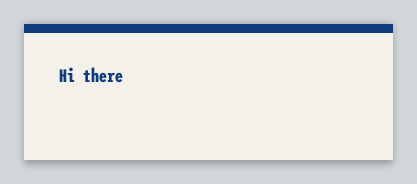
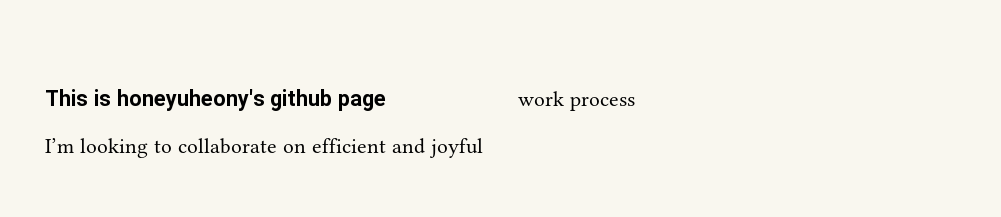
[59,67,123,83] Hi there -> [45,89,387,111] [45,138,483,158] [518,91,635,111] This is honeyuheony's github page // I’m looking to collaborate on efficient and joyful work process

